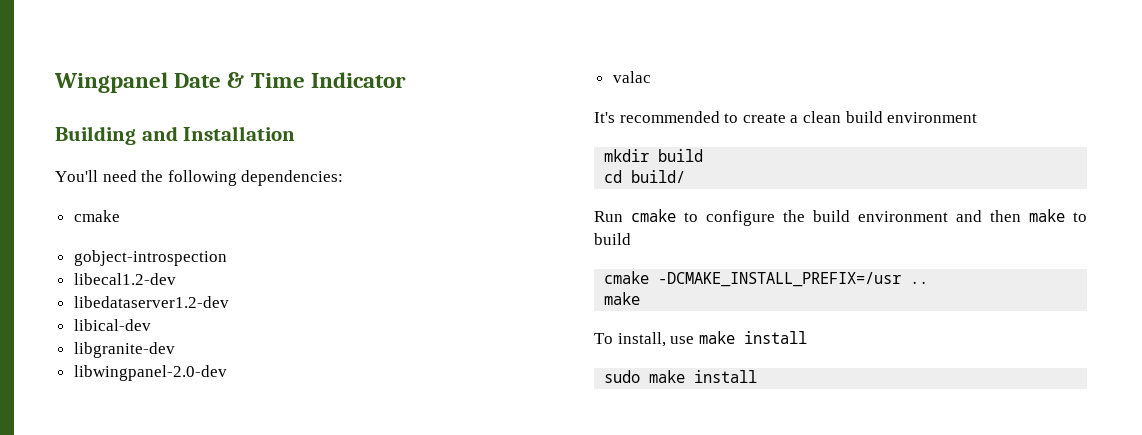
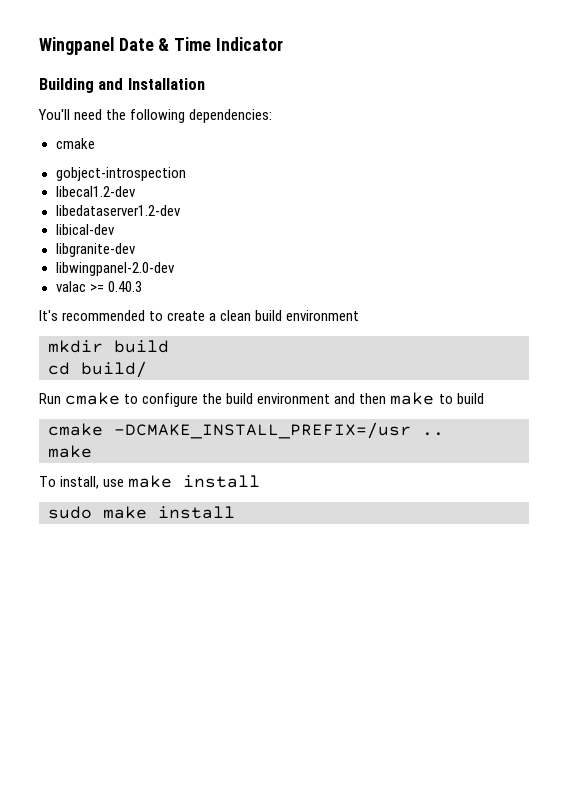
(651, 77) none -> [89,281,142,292] >= 0.40.3

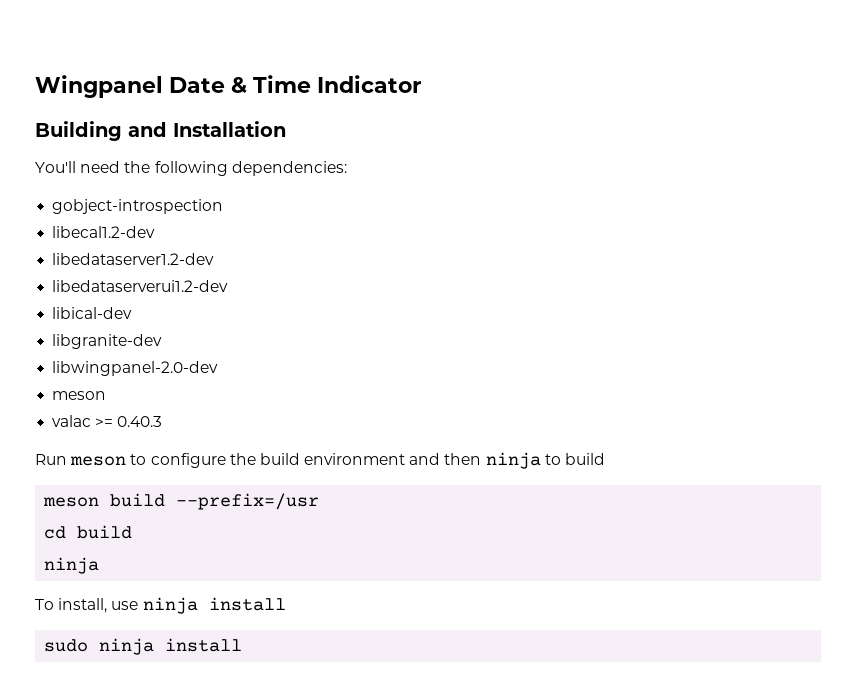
[55,138,95,149] // cmake -> (347, 168) none
(181, 210) none -> [52,280,229,292] // libedataserverui1.2-dev
(175, 269) none -> [52,391,107,400] // meson
[39,310,360,321] [48,340,169,353] [48,361,147,378] // It's recommended to create a clean build environment // mkdir build // cd build/ -> (163, 421) none
[65,392,121,405] cmake -> [70,456,127,466] meson
[390,392,435,405] make -> [485,452,541,469] ninja
[48,422,444,439] [48,445,92,458] cmake -DCMAKE_INSTALL_PREFIX=/usr .. // make -> [43,493,320,510] [44,525,133,539] [44,557,100,574] meson build --prefix=/usr // cd build // ninja
[128,475,173,488] make -> [142,597,198,614] ninja
[103,506,147,519] make -> [99,638,155,655] ninja

